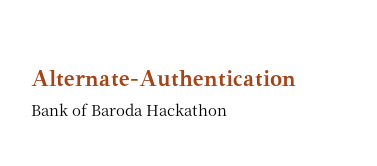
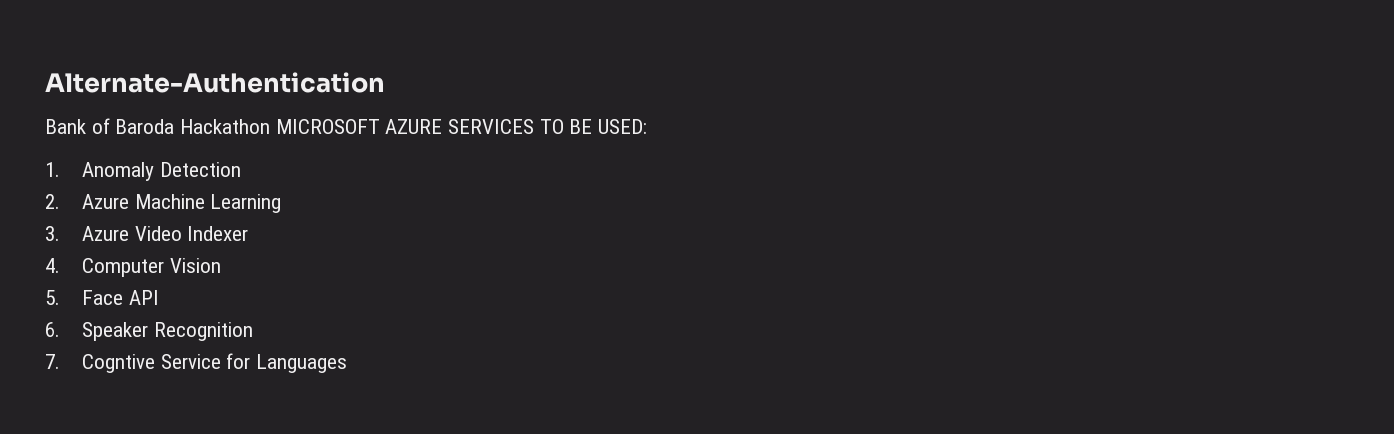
(228, 109) none -> [275,119,648,134] [45,162,241,181] [45,194,282,213] [45,226,249,241] [45,258,221,277] [45,290,159,305] [45,322,253,341] [45,353,348,373] MICROSOFT AZURE SERVICES TO BE USED: // 1. Anomaly Detection // 2. Azure Machine Learning // 3. Azure Video Indexer // 4. Computer Vision // 5. Face API // 6. Speaker Recognition // 7. Cogntive Service for Languages

